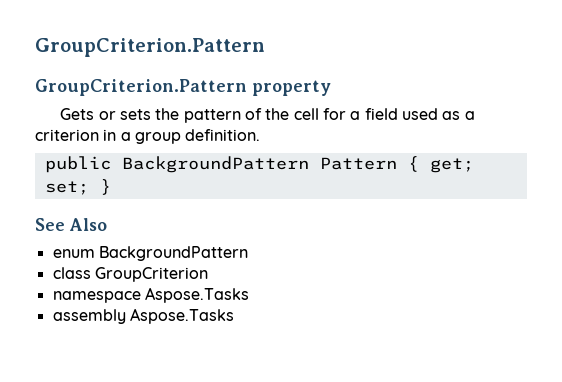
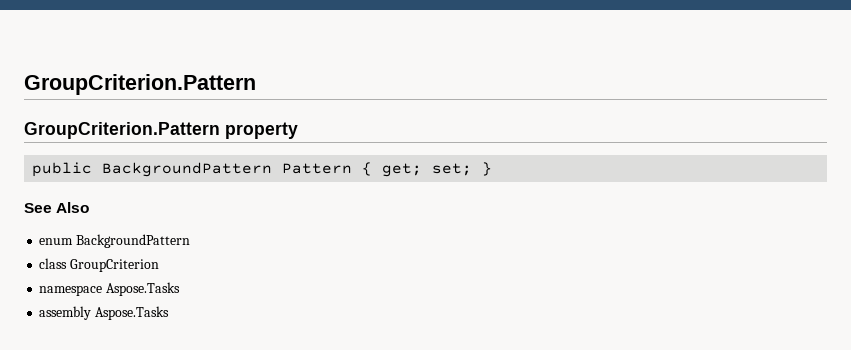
[60,108,475,123] [35,129,261,144] // Gets or sets the pattern of the cell for a field used as a criterion in a group definition. -> (298, 130) none

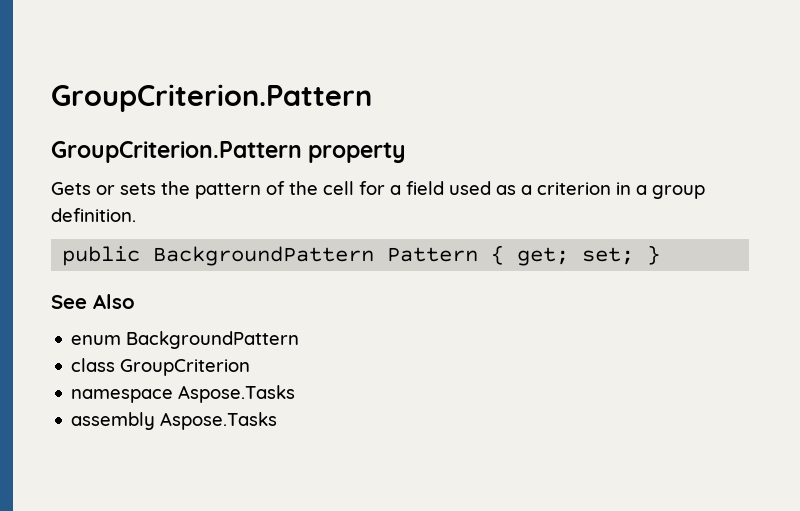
(298, 130) none -> [51,181,705,199] [51,208,136,222] // Gets or sets the pattern of the cell for a field used as a criterion in a group definition.

